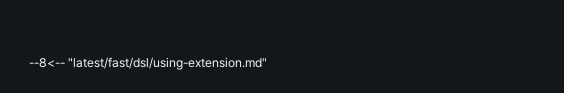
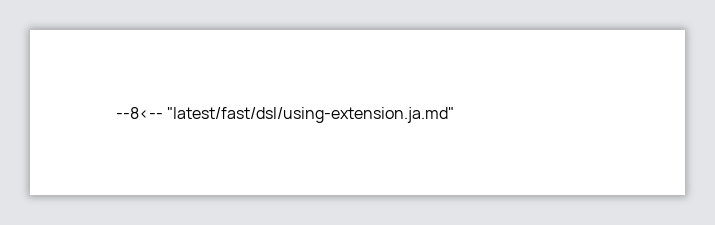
[68,57,268,70] "latest/fast/dsl/using-extension.md" -> [167,107,455,123] "latest/fast/dsl/using-extension.ja.md"

